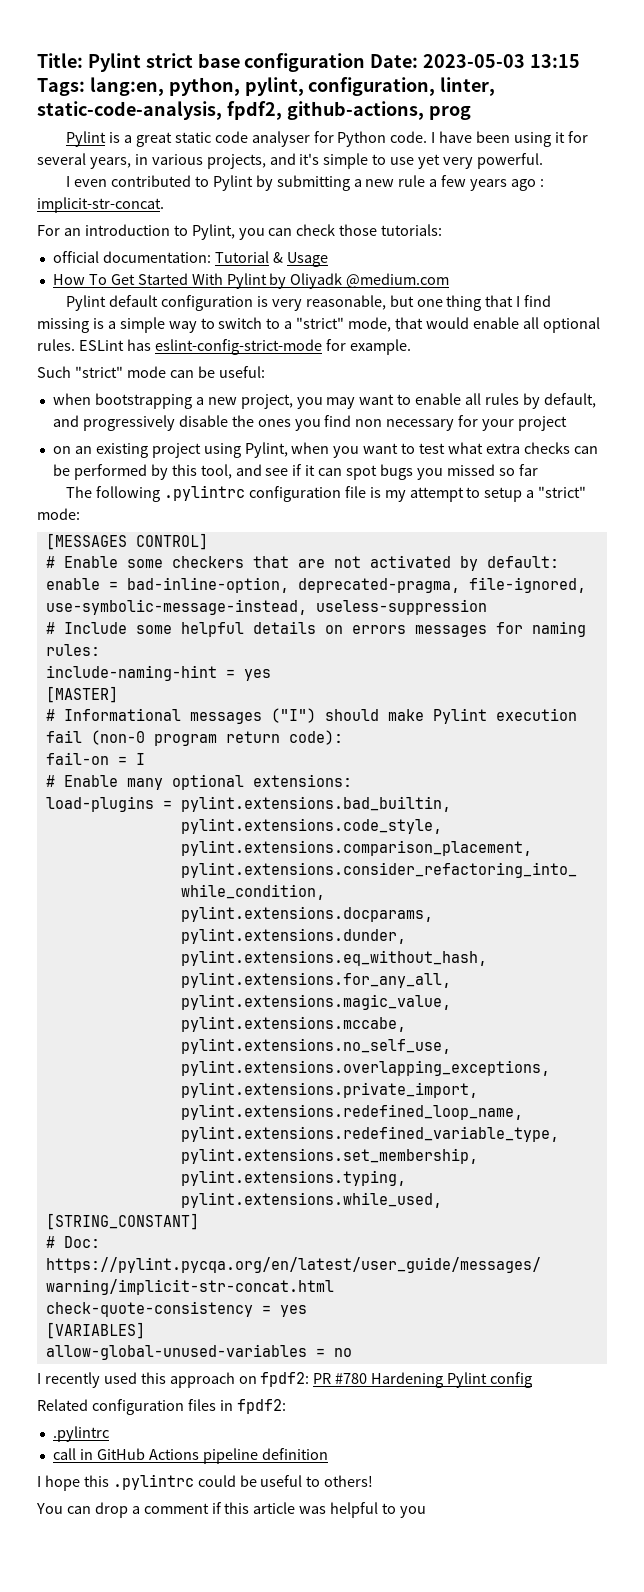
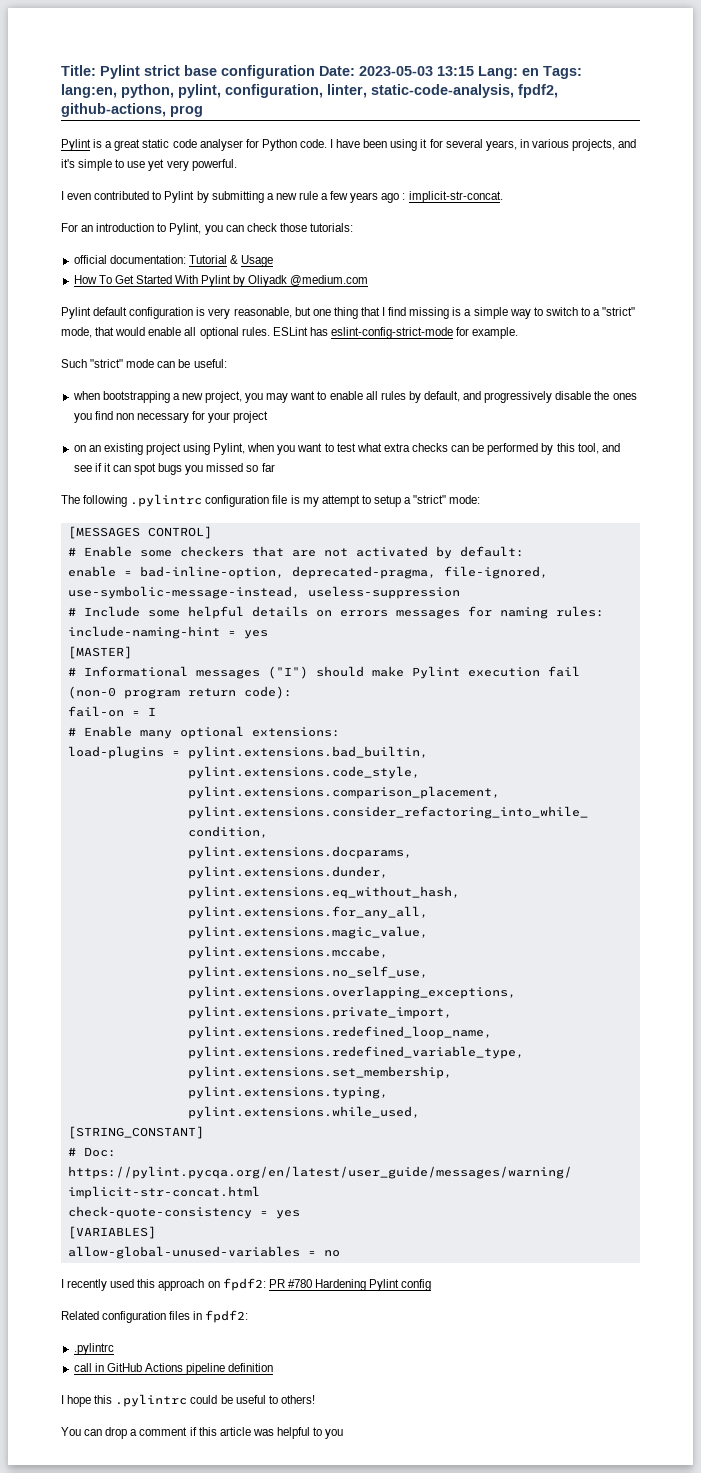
(581, 61) none -> [478,66,539,79] Lang: en

